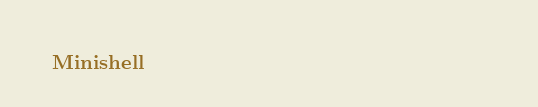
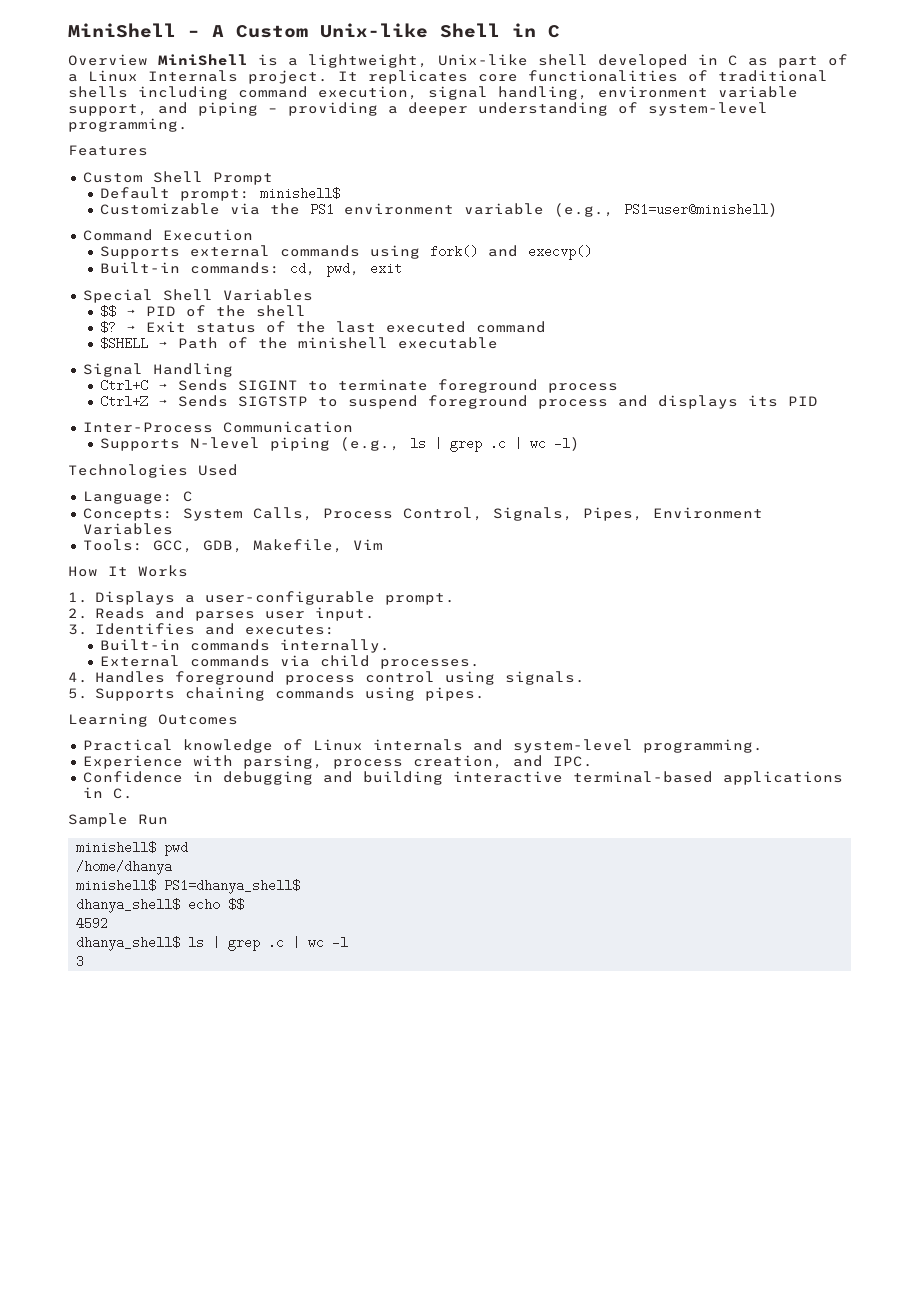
[52,54,144,69] Minishell -> [68,23,560,38] [68,54,848,68] [68,70,828,84] [68,86,798,100] [68,102,768,116] [68,118,188,132] [68,145,148,156] [82,171,273,185] [100,187,341,201] [100,203,779,217] [82,229,253,241] [100,245,593,260] [100,262,403,277] [82,289,313,303] [100,305,307,318] [100,321,547,334] [100,337,499,350] [82,363,233,377] [100,379,619,393] [100,395,819,409] [82,421,353,433] [100,437,581,452] [68,464,238,478] [82,491,193,504] [82,507,763,521] [82,523,173,535] [82,539,383,553] [68,565,188,577] [68,591,455,605] [68,607,375,621] [68,623,335,635] [100,639,391,653] [100,655,481,669] [68,671,585,685] [68,687,485,701] [68,713,238,727] [82,739,763,753] [82,755,593,769] [82,771,843,785] [82,787,133,799] [68,813,168,827] [76,841,189,856] [76,860,173,875] [76,879,301,894] [76,898,245,913] [76,917,109,930] [76,936,349,951] [76,955,85,968] MiniShell – A Custom Unix-like Shell in C // Overview MiniShell is a lightweight, Unix-like shell developed in C as part of a Linux Internals project. It replicates core functionalities of traditional shells including command execution, signal handling, environment variable support, and piping – providing a deeper understanding of system-level programming. // Features // Custom Shell Prompt // Default prompt: minishell$ // Customizable via the PS1 environment variable (e.g., PS1=user@minishell) // Command Execution // Supports external commands using fork() and execvp() // Built-in commands: cd, pwd, exit // Special Shell Variables // $$ → PID of the shell // $? → Exit status of the last executed command // $SHELL → Path of the minishell executable // Signal Handling // Ctrl+C → Sends SIGINT to terminate foreground process // Ctrl+Z → Sends SIGTSTP to suspend foreground process and displays its PID // Inter-Process Communication // Supports N-level piping (e.g., ls | grep .c | wc -l) // Technologies Used // Language: C // Concepts: System Calls, Process Control, Signals, Pipes, Environment Variables // Tools: GCC, GDB, Makefile, Vim // How It Works // 1. Displays a user-configurable prompt. // 2. Reads and parses user input. // 3. Identifies and executes: // Built-in commands internally. // External commands via child processes. // 4. Handles foreground process control using signals. // 5. Supports chaining commands using pipes. // Learning Outcomes // Practical knowledge of Linux internals and system-level programming. // Experience with parsing, process creation, and IPC. // Confidence in debugging and building interactive terminal-based applications in C. // Sample Run // minishell$ pwd // /home/dhanya // minishell$ PS1=dhanya_shell$ // dhanya_shell$ echo $$ // 4592 // dhanya_shell$ ls | grep .c | wc -l // 3

